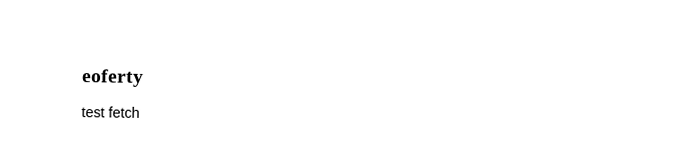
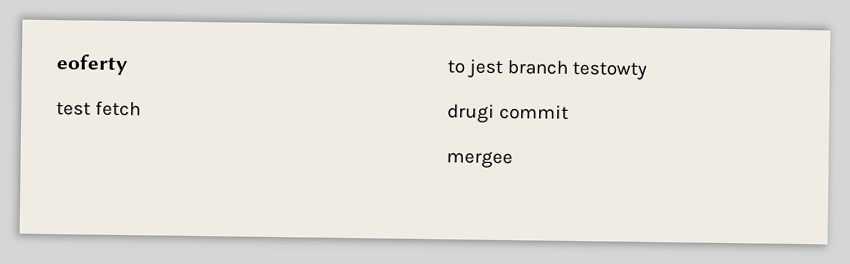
(140, 112) none -> [447,58,648,80] [447,103,570,123] [446,151,513,169] // to jest branch testowty // drugi commit // mergee

